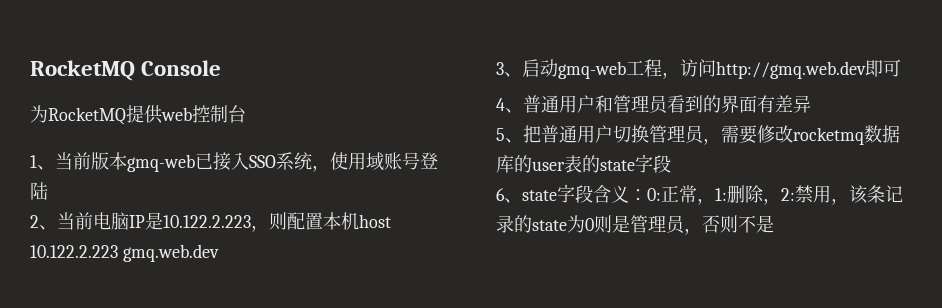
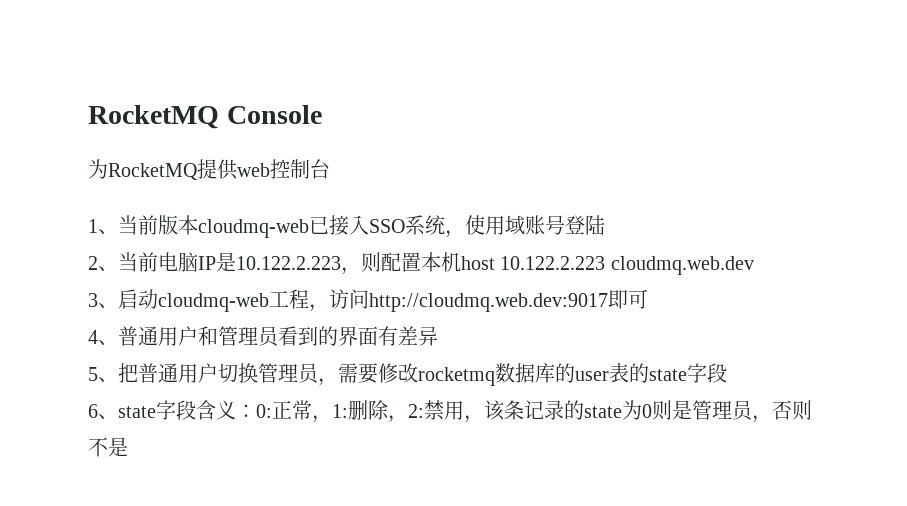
[127,154,195,172] gmq-web -> [198,219,309,238] cloudmq-web
[122,244,219,262] gmq.web.dev -> [610,256,754,275] cloudmq.web.dev
[558,61,626,79] gmq-web -> [158,293,269,312] cloudmq-web
[716,61,866,79] http://gmq.web.dev -> [369,293,608,312] http://cloudmq.web.dev:9017

